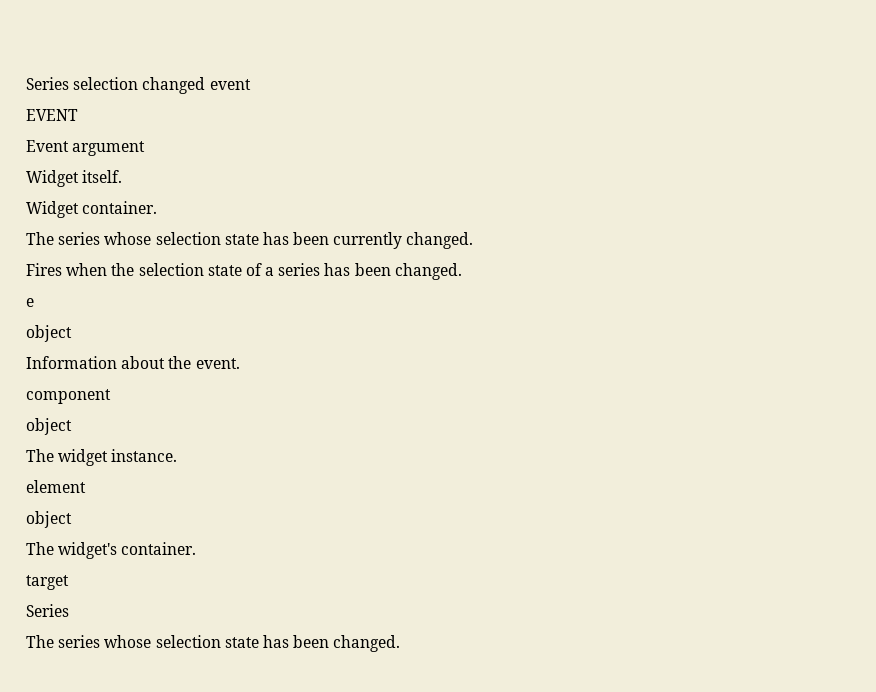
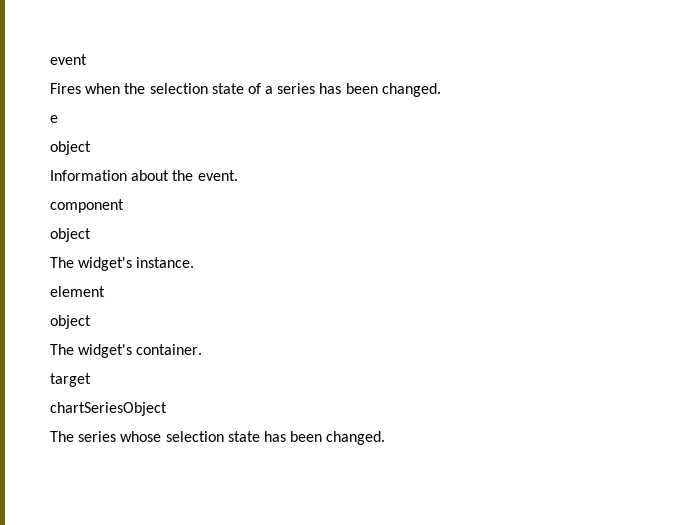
[26,77,251,94] [26,109,78,121] [26,140,146,156] [26,170,123,187] [26,201,158,218] [26,232,474,249] Series selection changed event // EVENT // Event argument // Widget itself. // Widget container. // The series whose selection state has been currently changed. -> [50,54,87,65] event
[58,449,109,466] widget -> [78,257,133,271] widget's
[26,604,69,617] Series -> [50,402,167,416] chartSeriesObject

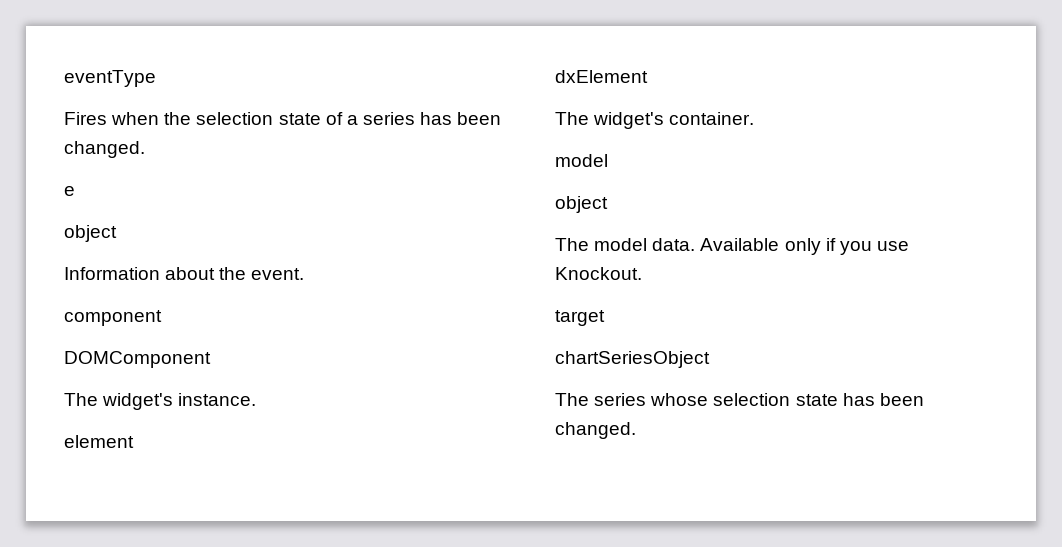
[50,54,87,65] event -> [64,70,156,87] eventType
[50,228,91,242] object -> [64,351,211,368] DOMComponent
[50,315,91,329] object -> [555,70,648,83] dxElement
(203, 349) none -> [555,154,608,167] [555,196,608,213] [555,238,909,255] [555,267,642,280] // model // object // The model data. Available only if you use Knockout.

